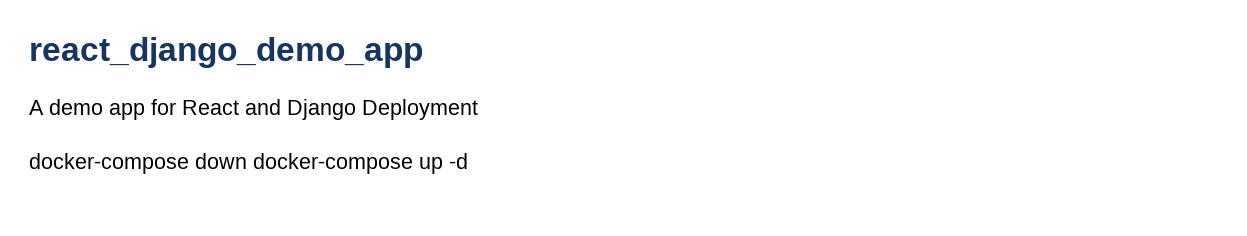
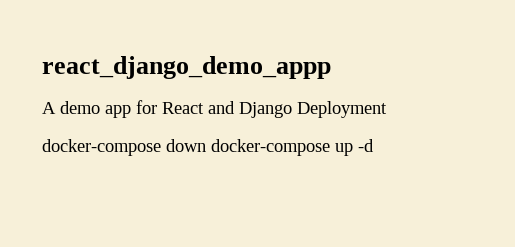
[29,37,423,68] react_django_demo_app -> [42,56,331,79] react_django_demo_appp

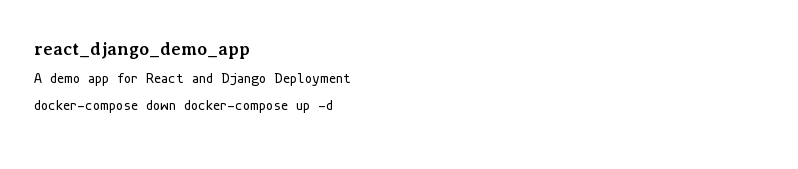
[42,56,331,79] react_django_demo_appp -> [34,42,250,59] react_django_demo_app

